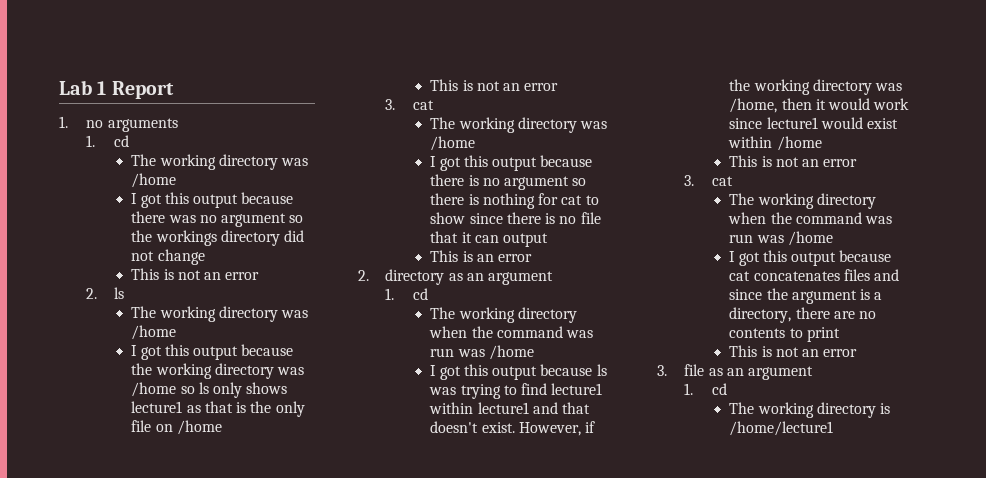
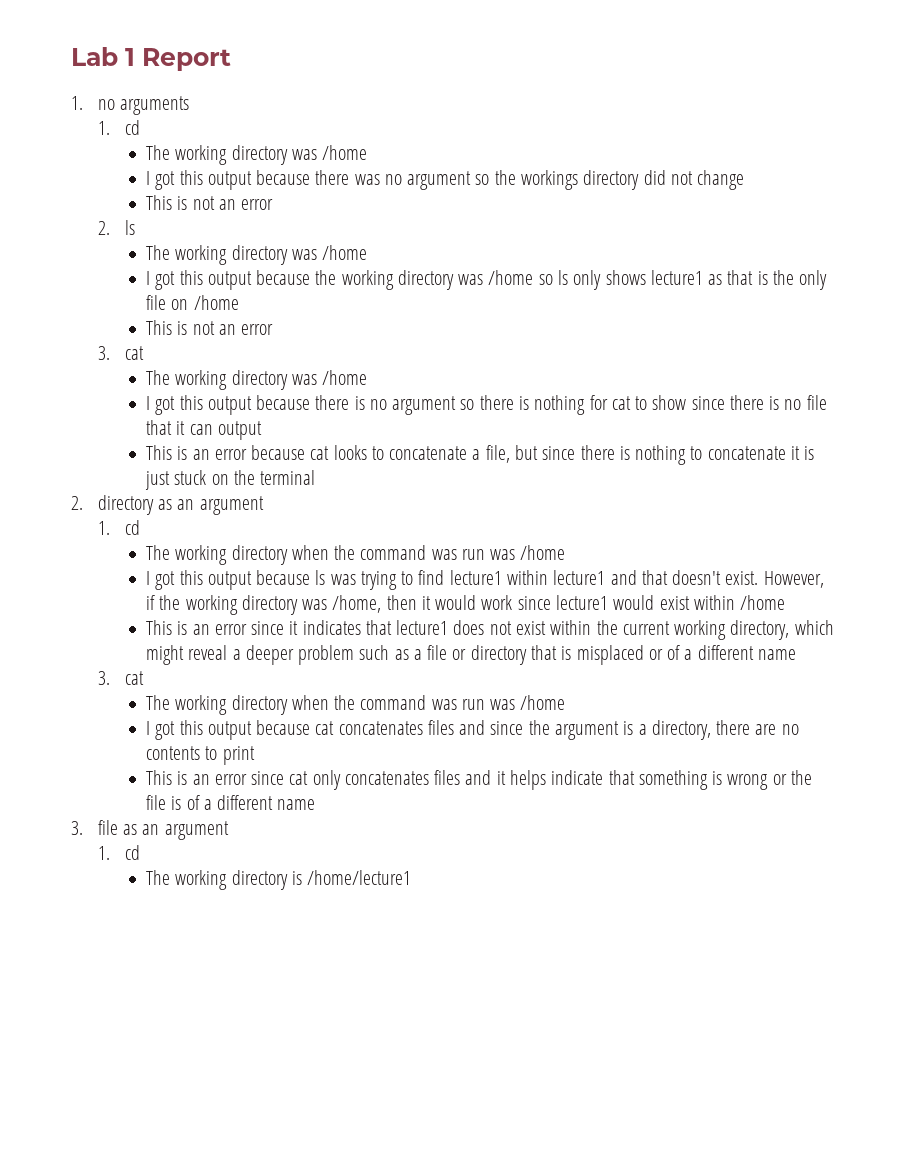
(533, 258) none -> [251,445,815,465] [145,470,316,490] because cat looks to concatenate a file, but since there is nothing to concatenate it is just stuck on the terminal
[775,157,858,167] not an error -> [192,620,834,640] [146,645,796,665] an error since it indicates that lecture1 does not exist within the current working directory, which might reveal a deeper problem such as a file or directory that is misplaced or of a different name
[775,347,858,357] not an error -> [192,770,812,790] [146,795,316,810] an error since cat only concatenates files and it helps indicate that something is wrong or the file is of a different name

